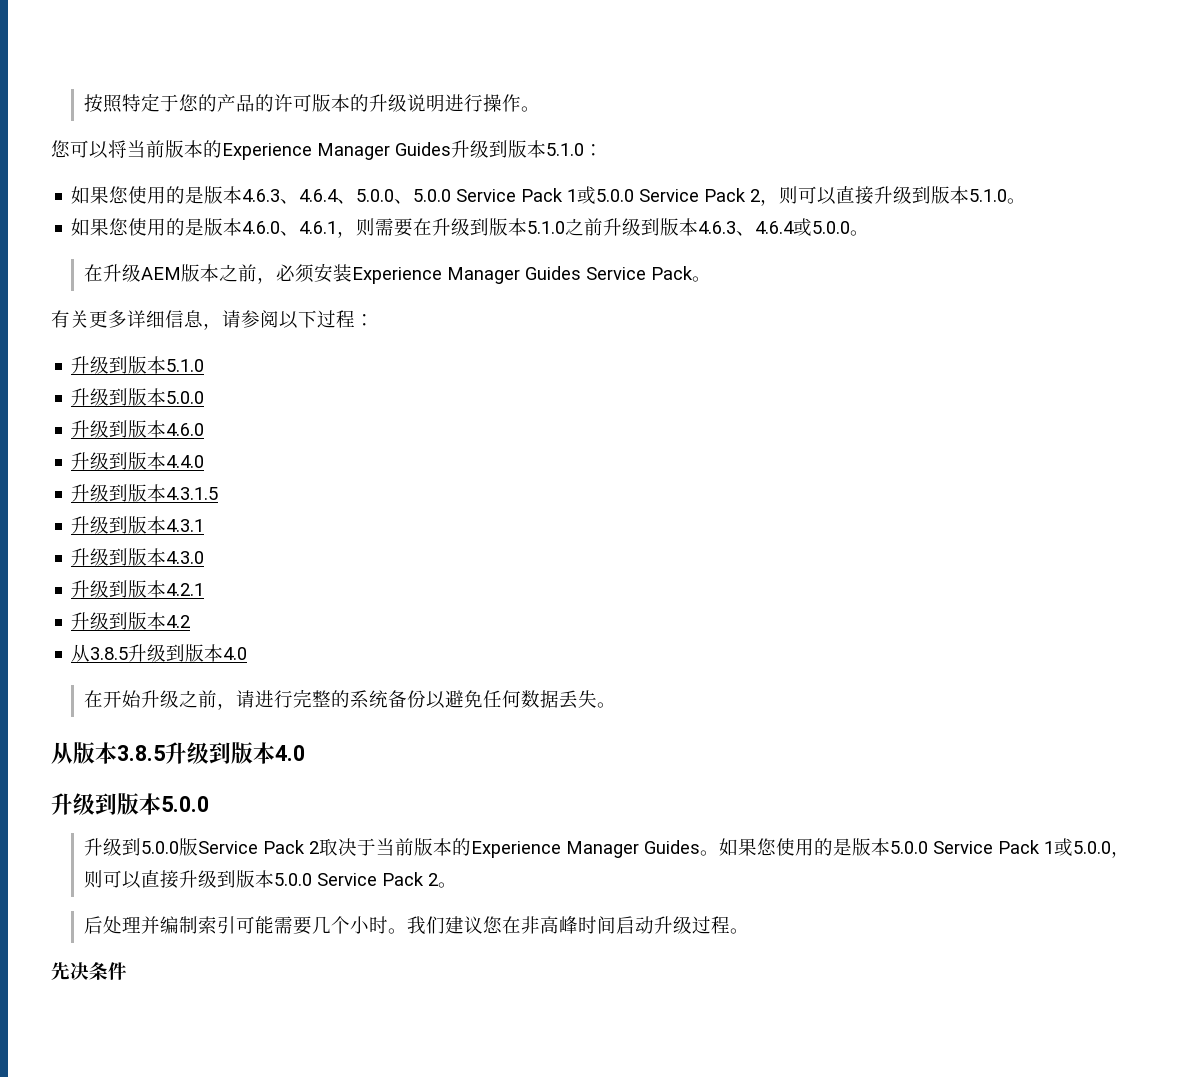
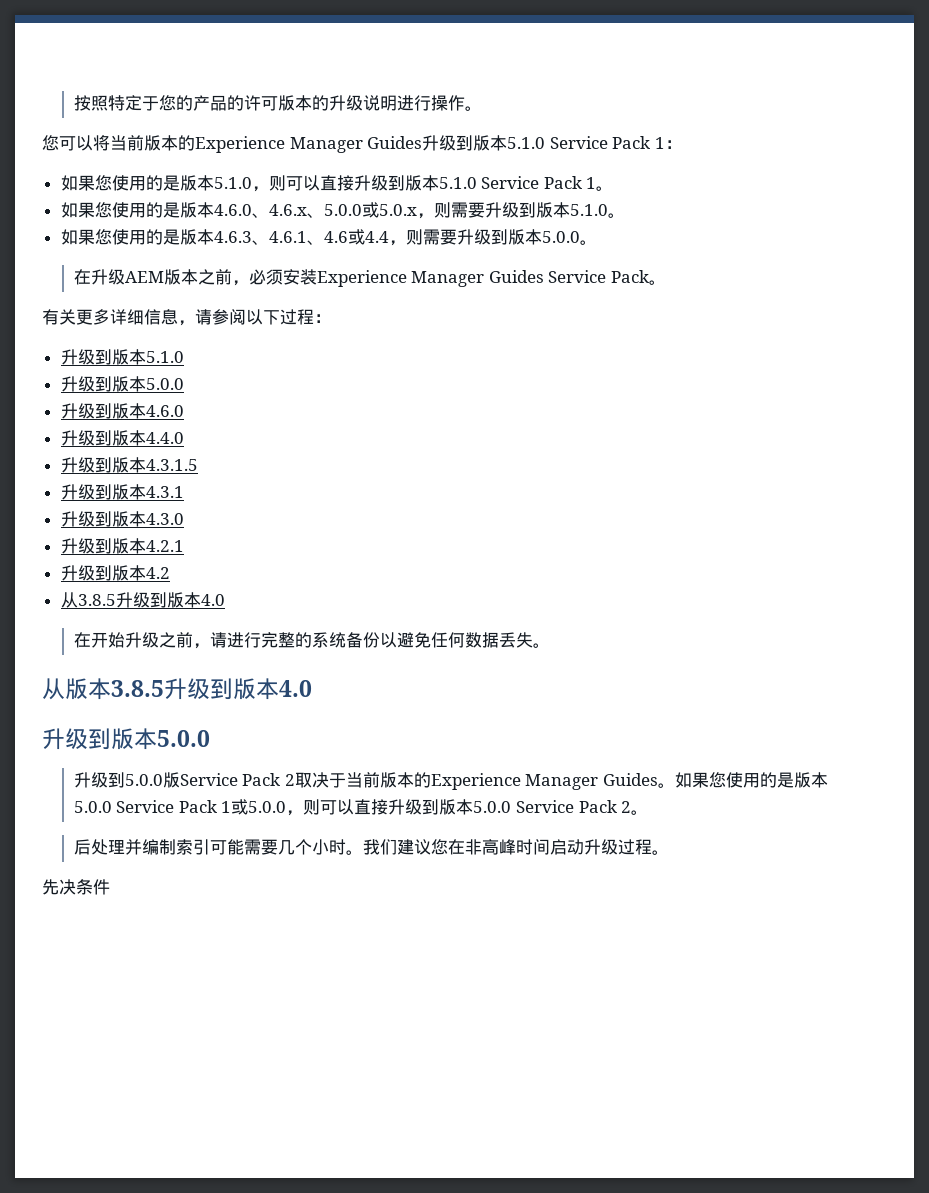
(584, 149) none -> [549,136,665,149] Service Pack 1
[242,186,761,204] 4.6.3、4.6.4、5.0.0、5.0.0 Service Pack 1或5.0.0 Service Pack 2 -> [213,177,252,189] 5.1.0
[1007,198,1027,204] [71,218,813,238] 。 // 如果您使用的是版本4.6.0、4.6.1，则需要在升级到版本5.1.0之前升级到版本4.6.3、4.6.4或 -> [481,176,614,191] [60,202,625,219] [60,229,542,246] Service Pack 1。 // 如果您使用的是版本4.6.0、4.6.x、5.0.0或5.0.x，则需要升级到版本5.1.0。 // 如果您使用的是版本4.6.3、4.6.1、4.6或4.4，则需要升级到版本

